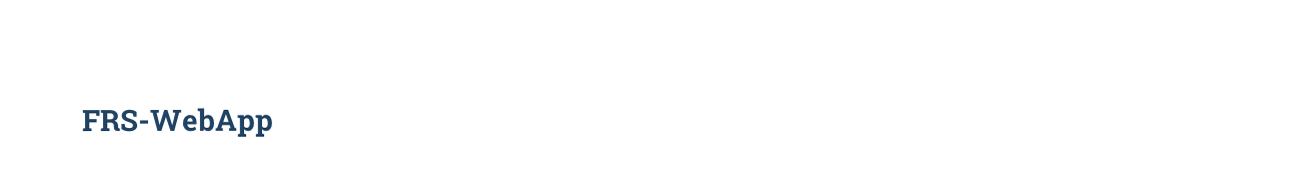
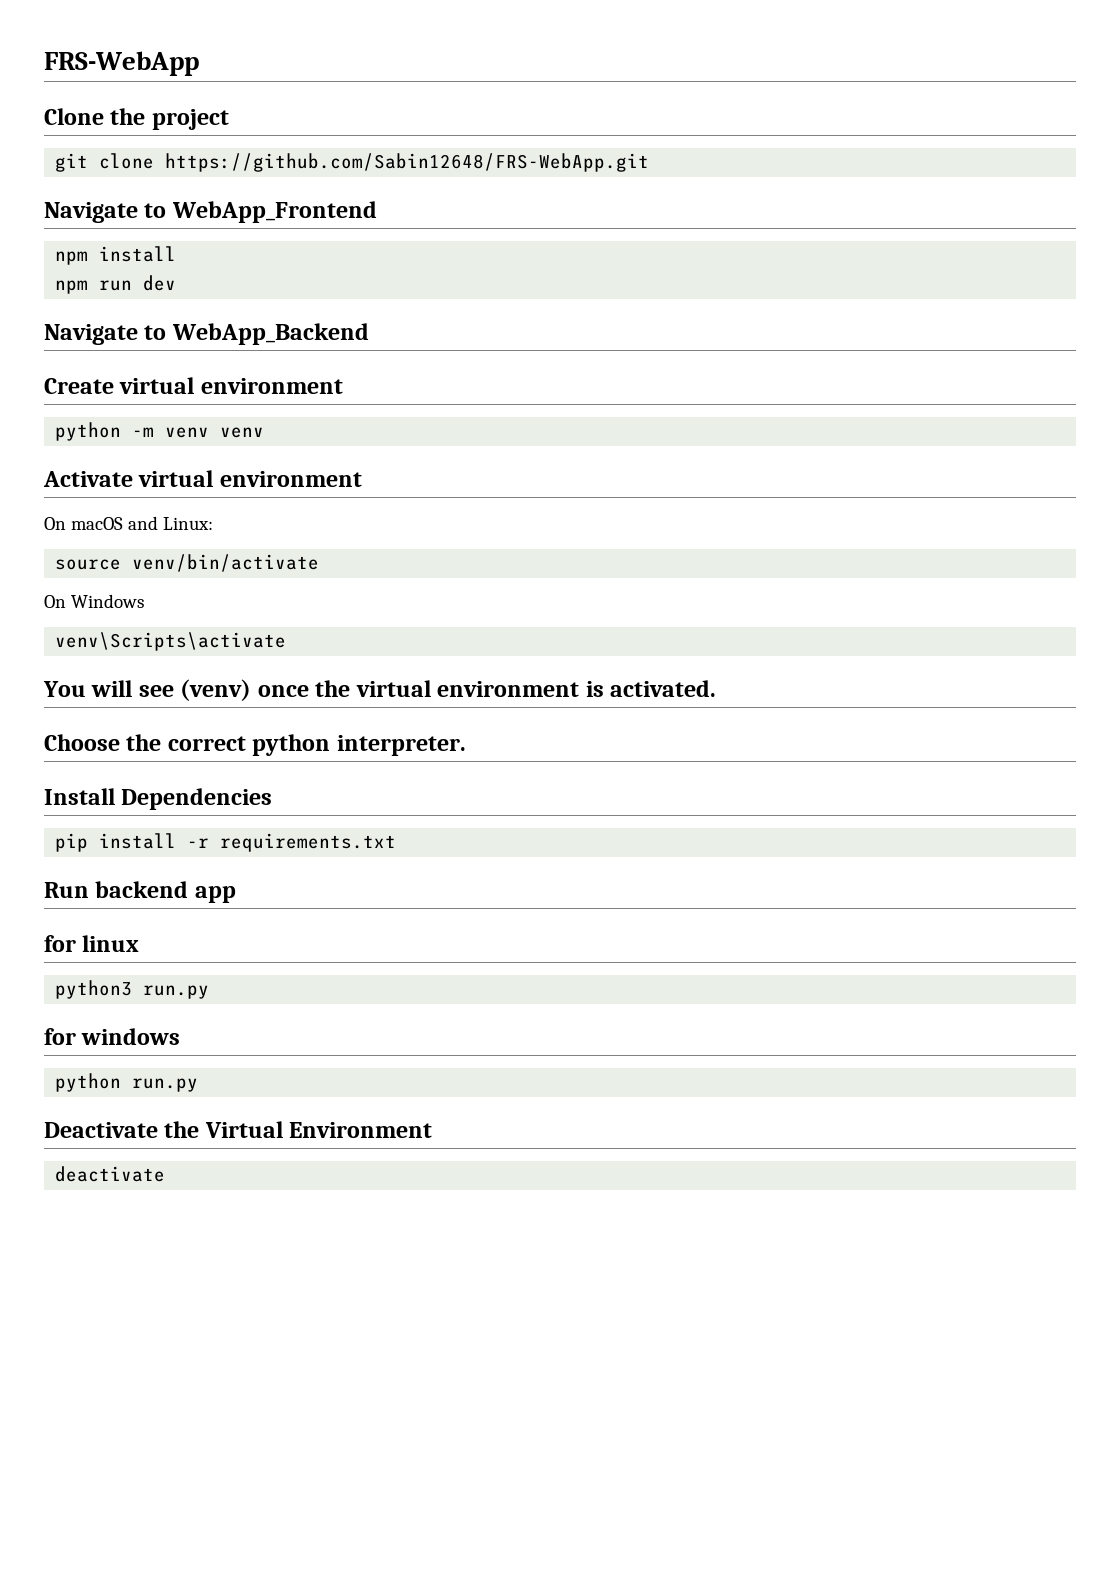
(274, 122) none -> [44,108,229,130] [55,153,650,172] [44,201,377,223] [55,246,177,265] [55,275,177,294] [44,323,369,345] [44,377,343,394] [55,422,265,441] [43,470,362,487] [44,516,214,530] [55,554,320,572] [44,594,145,608] [55,632,287,651] [43,679,717,701] [44,734,466,756] [44,788,273,810] [55,833,397,852] [44,881,236,903] [44,935,140,952] [55,980,210,999] [44,1028,181,1045] [55,1073,199,1092] [44,1121,433,1138] [55,1166,166,1182] // Clone the project // git clone https://github.com/Sabin12648/FRS-WebApp.git // Navigate to WebApp_Frontend // npm install // npm run dev // Navigate to WebApp_Backend // Create virtual environment // python -m venv venv // Activate virtual environment // On macOS and Linux: // source venv/bin/activate // On Windows // venv\Scripts\activate // You will see (venv) once the virtual environment is activated. // Choose the correct python interpreter. // Install Dependencies // pip install -r requirements.txt // Run backend app // for linux // python3 run.py // for windows // python run.py // Deactivate the Virtual Environment // deactivate

